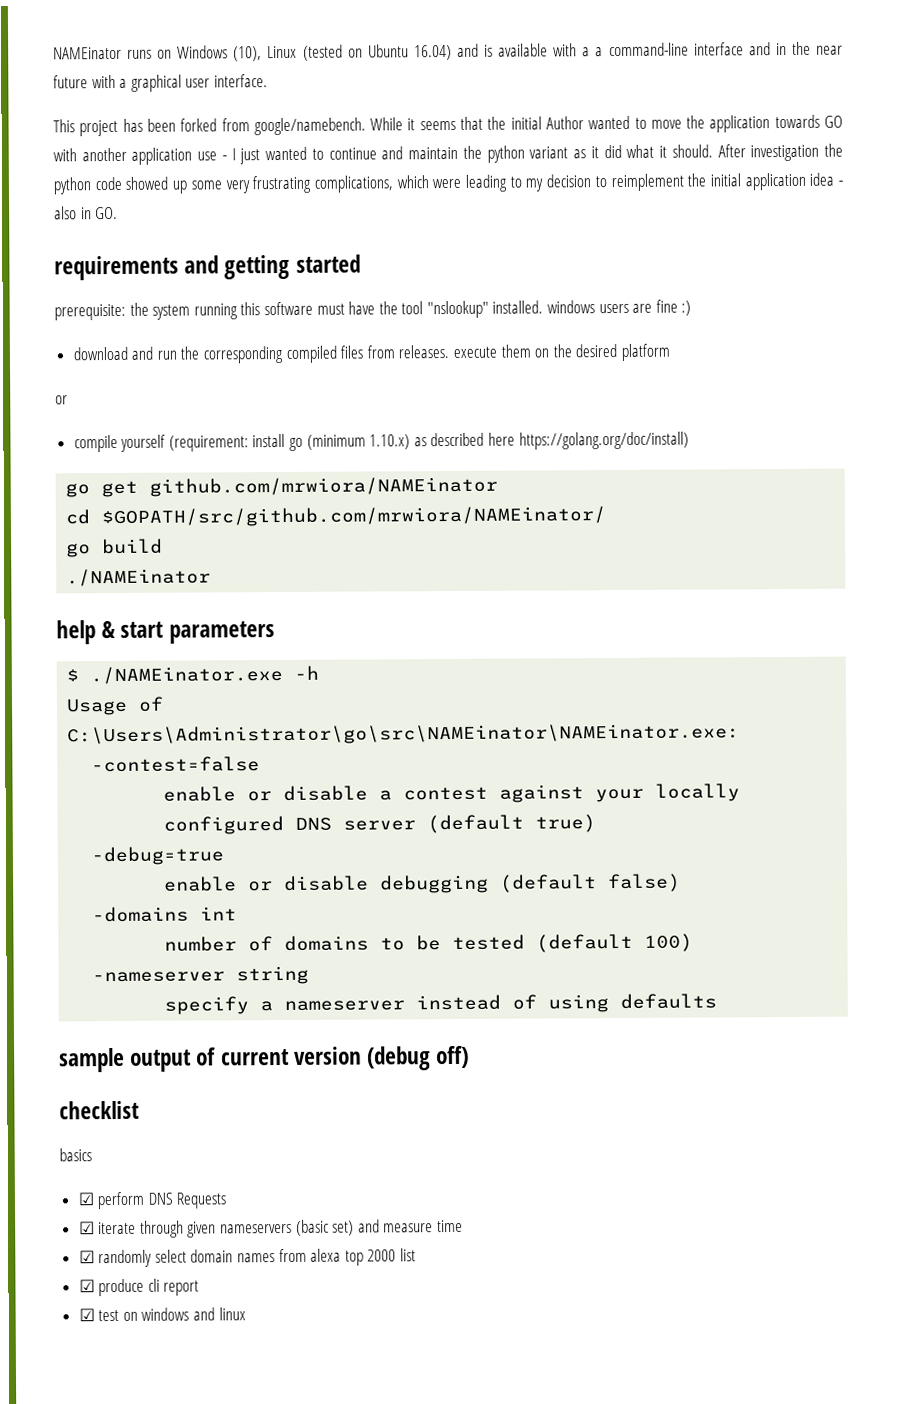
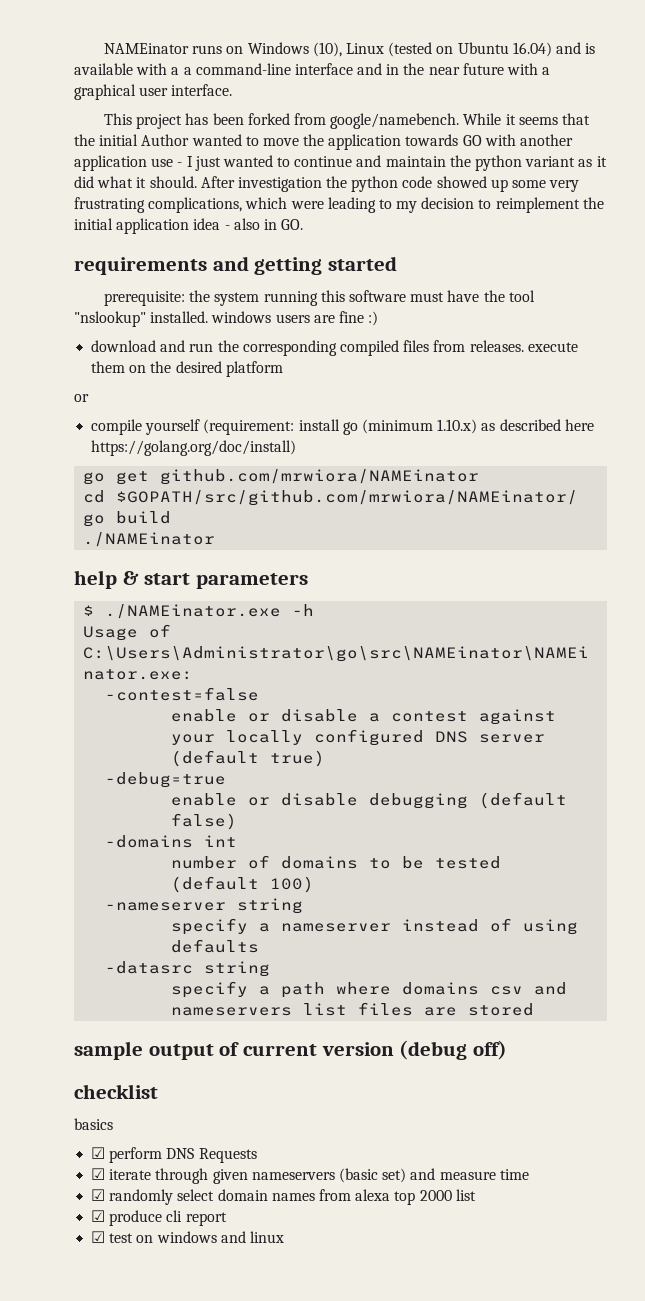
(718, 1001) none -> [105,961,271,977] [171,981,568,998] [171,1002,535,1016] // -datasrc string // specify a path where domains csv and nameservers list files are stored

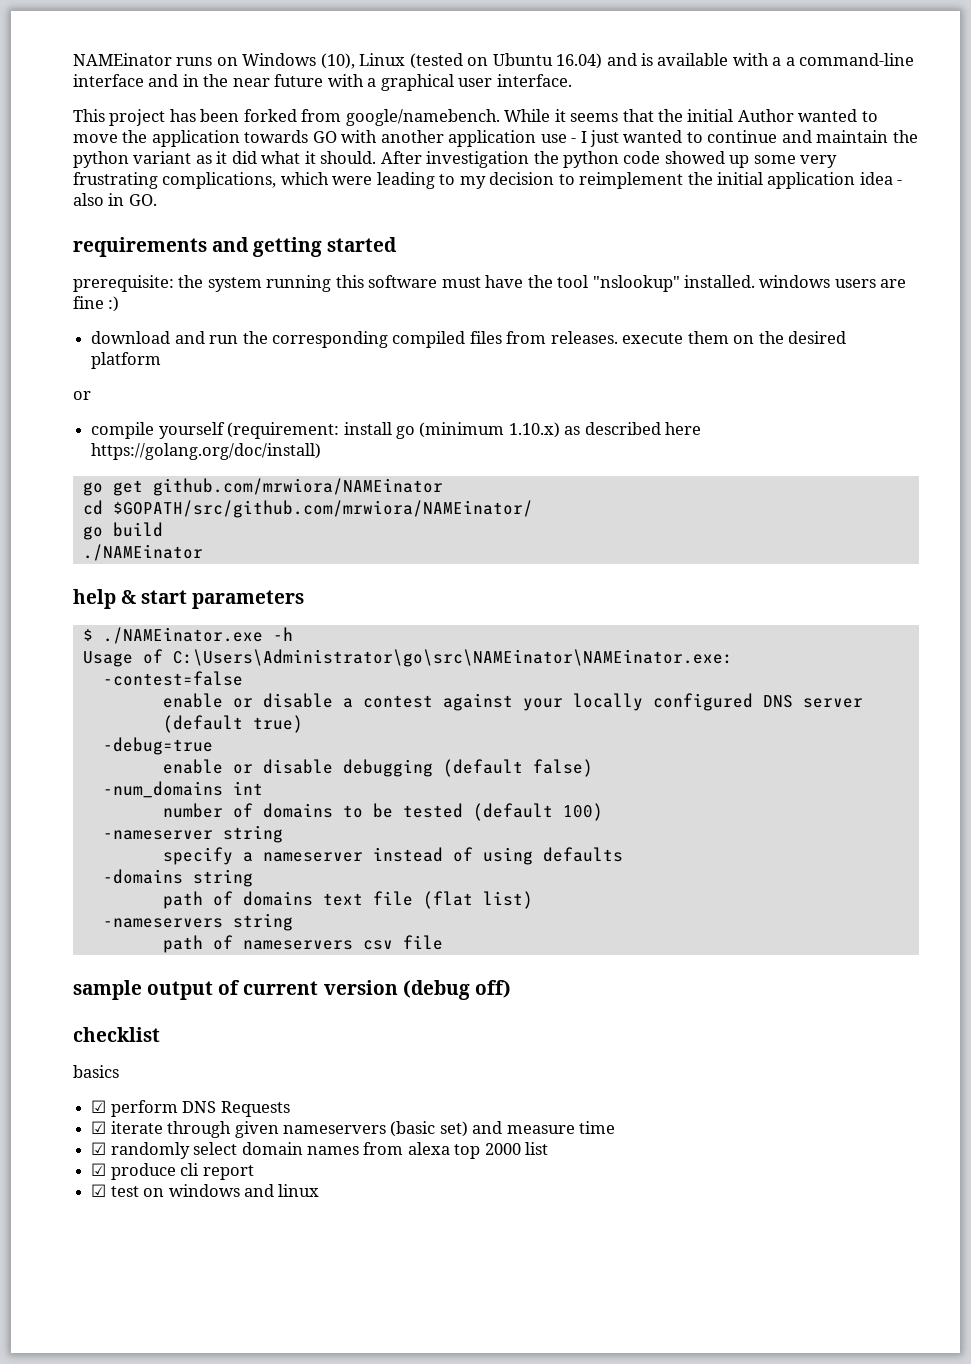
[105,835,194,848] -domains -> [102,781,223,798] -num_domains
[105,961,271,977] [171,981,568,998] [171,1002,535,1016] -datasrc string // specify a path where domains csv and nameservers list files are stored -> [102,869,253,887] [162,891,533,909] [102,913,293,931] [162,935,443,953] -domains string // path of domains text file (flat list) // -nameservers string // path of nameservers csv file

